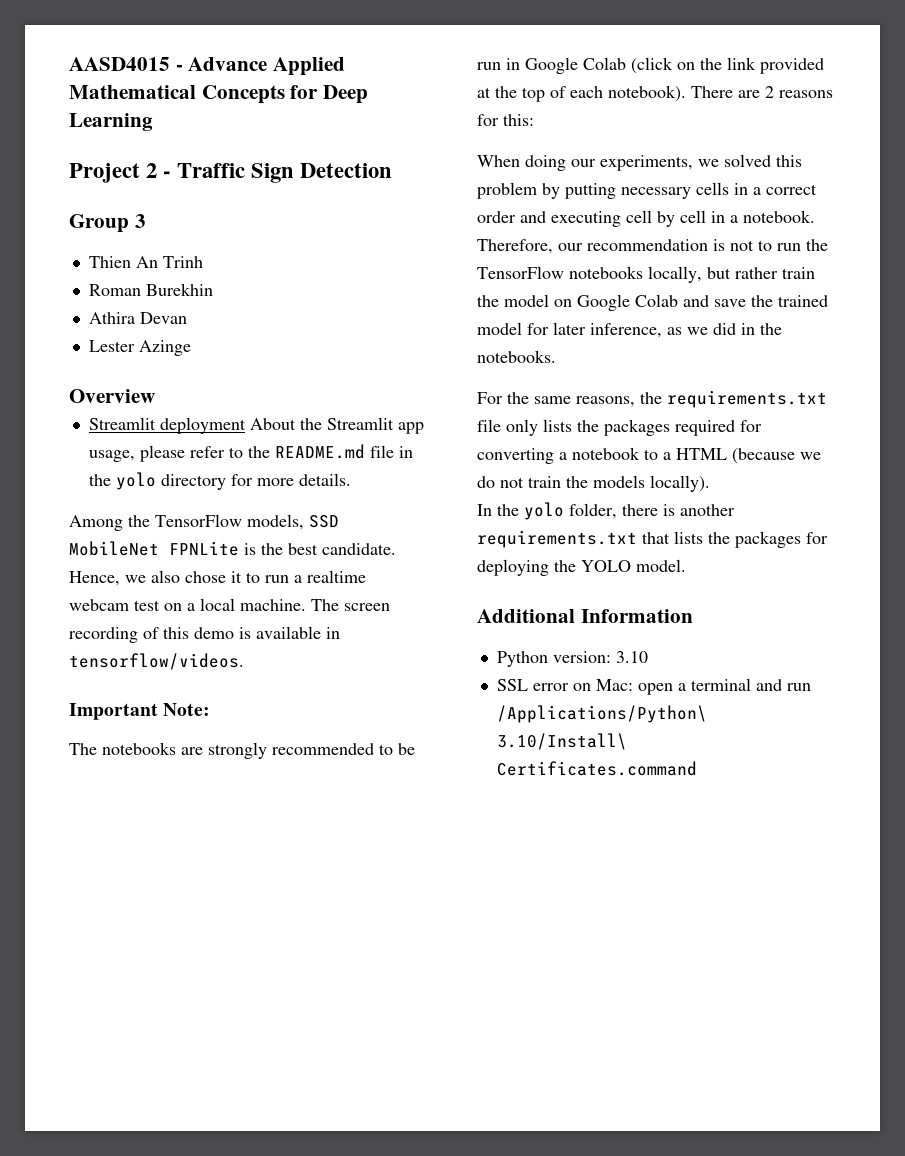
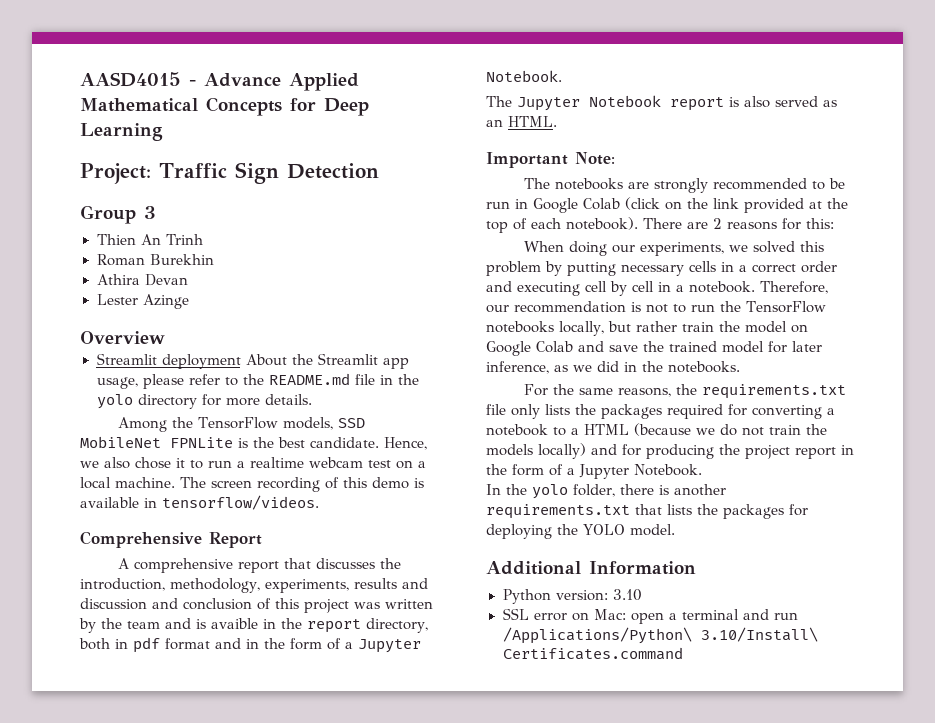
[69,163,172,183] Project 2 - -> [80,163,151,184] Project:
(244, 661) none -> [80,531,262,548] [117,558,401,573] [80,578,428,593] [80,598,433,613] [79,618,428,633] [79,637,421,653] [486,70,562,82] [486,95,837,111] [486,116,557,127] // Comprehensive Report // A comprehensive report that discusses the introduction, methodology, experiments, results and discussion and conclusion of this project was written by the team and is avaible in the report directory, both in pdf format and in the form of a Jupyter Notebook. // The Jupyter Notebook report is also served as an HTML.
[650,475,710,492] locally). -> [538,443,854,459] [486,464,702,479] locally) and for producing the project report in the form of a Jupyter Notebook.

